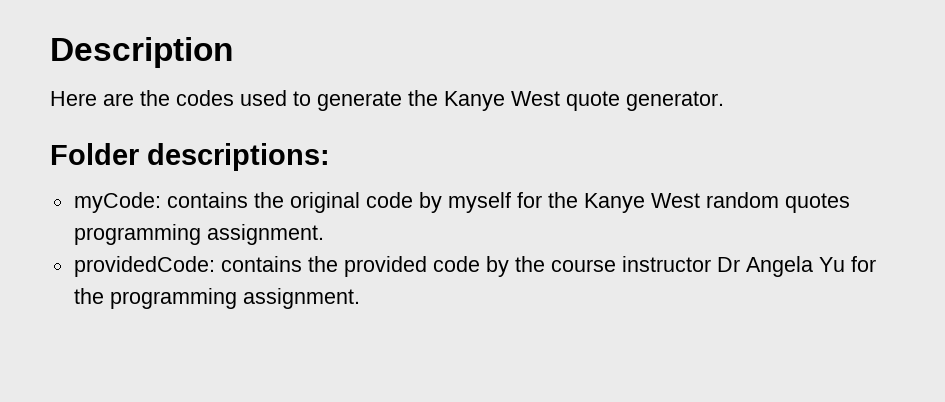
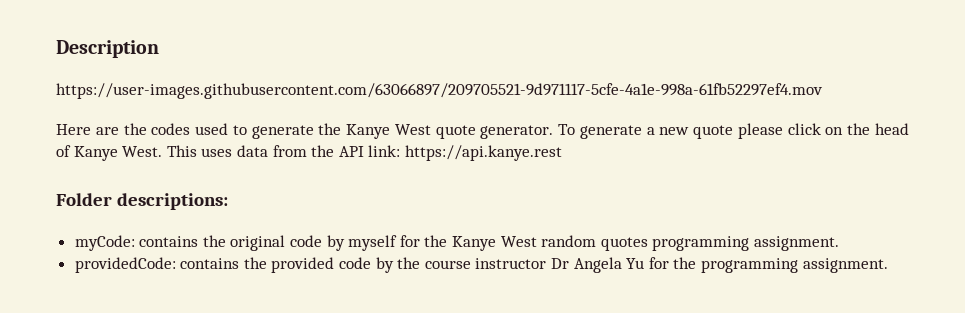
(233, 52) none -> [56,83,823,99] // https://user-images.githubusercontent.com/63066897/209705521-9d971117-5cfe-4a1e-998a-61fb52297ef4.mov
(724, 101) none -> [558,123,909,139] [56,145,562,161] To generate a new quote please click on the head of Kanye West. This uses data from the API link: https://api.kanye.rest

